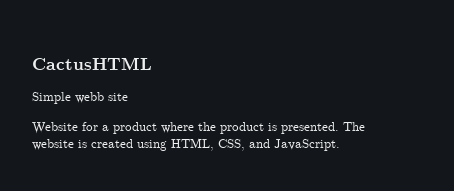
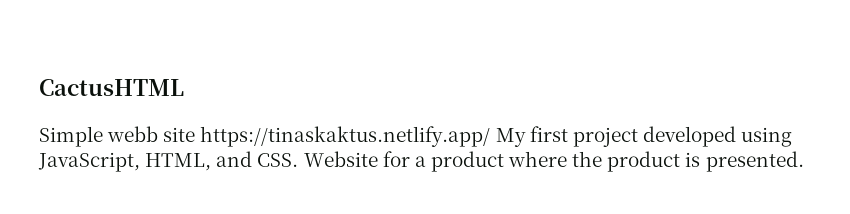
(128, 97) // -> [200,126,793,147] [38,151,299,172] https://tinaskaktus.netlify.app/ My first project developed using JavaScript, HTML, and CSS.
[343,122,365,131] [32,138,340,151] The website is created using HTML, CSS, and JavaScript. -> (804, 161) none

